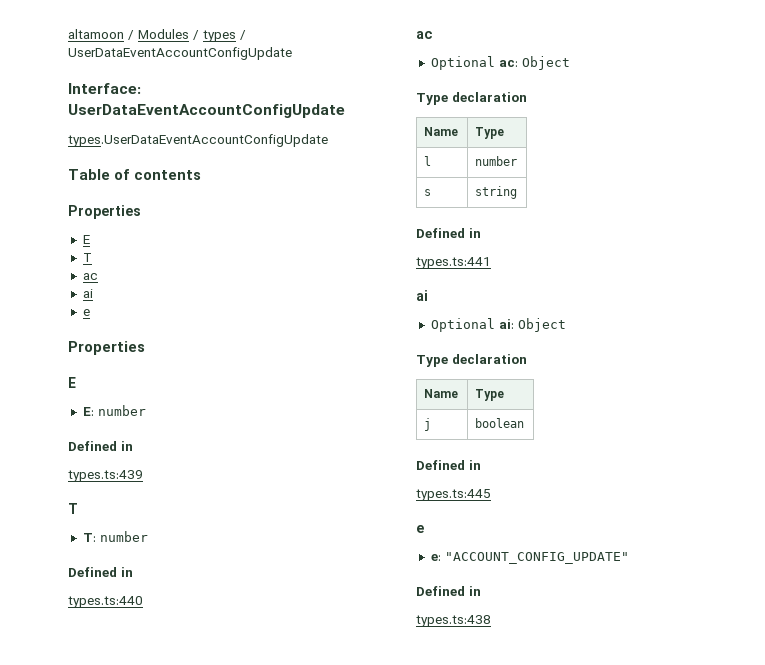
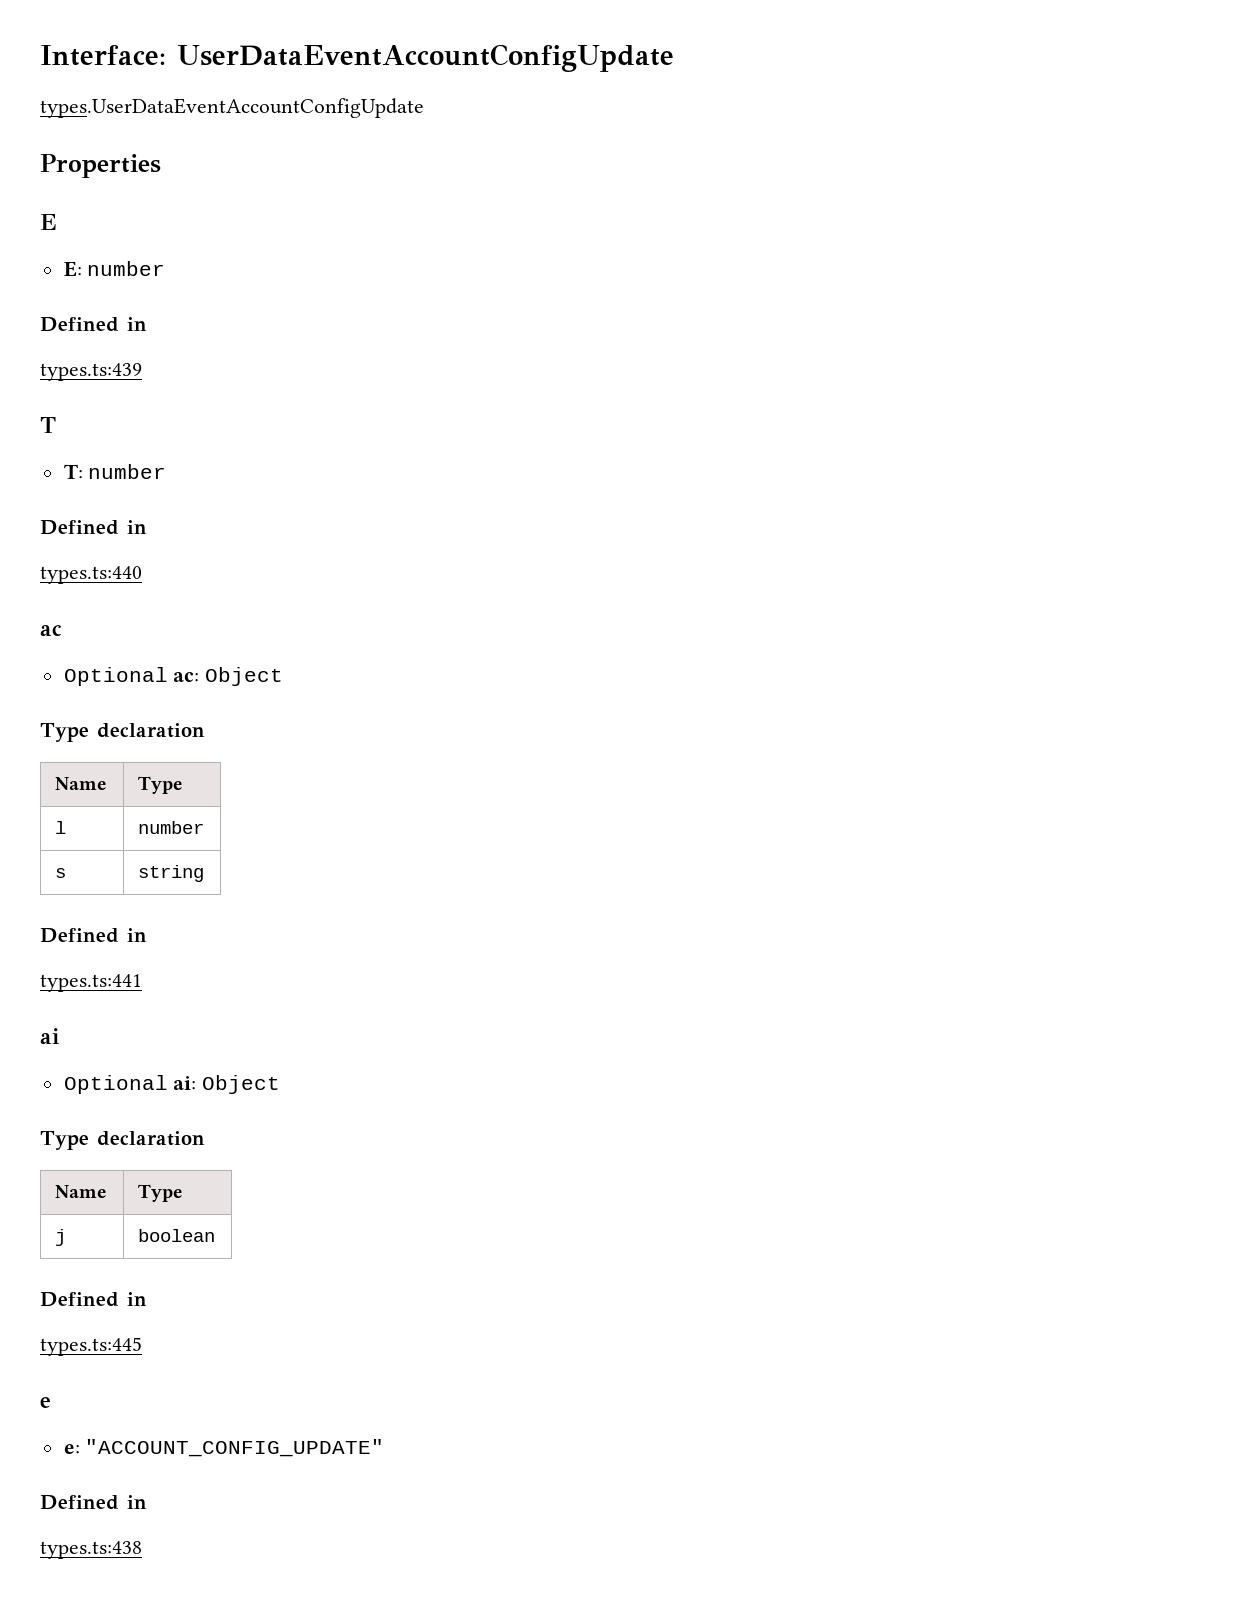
[68,29,246,42] [68,47,292,60] [68,83,141,94] [68,104,345,118] [68,134,328,147] [68,169,202,180] [68,205,141,219] [82,235,90,244] [82,253,92,262] [82,273,98,280] [82,289,93,298] [82,309,90,316] altamoon / Modules / types / UserDataEventAccountConfigUpdate // Interface: UserDataEventAccountConfigUpdate // types.UserDataEventAccountConfigUpdate // Table of contents // Properties // E // T // ac // ai // e -> [40,44,674,72] [40,98,424,118] Interface: UserDataEventAccountConfigUpdate // types.UserDataEventAccountConfigUpdate

